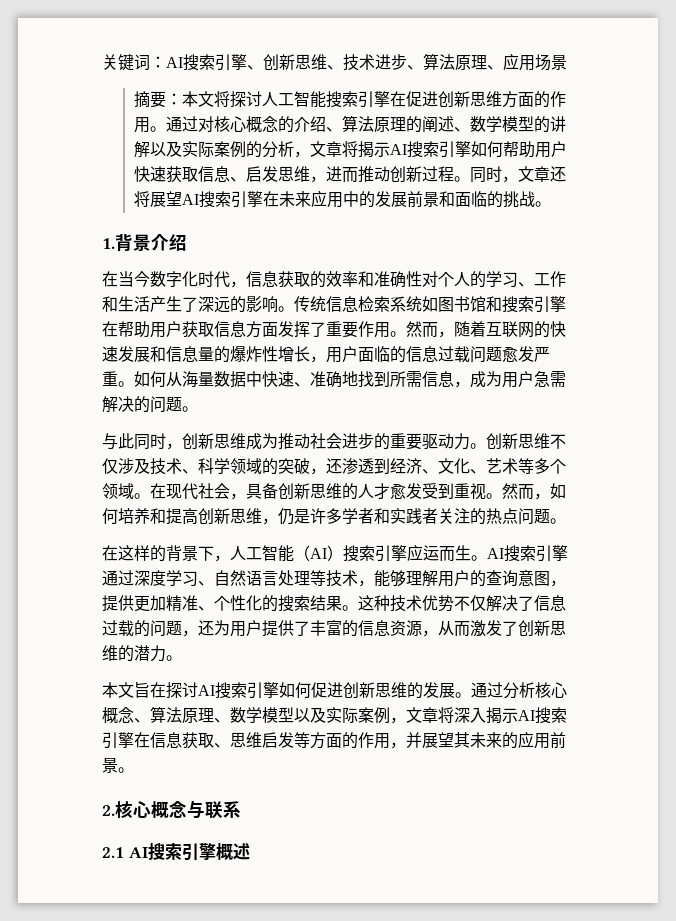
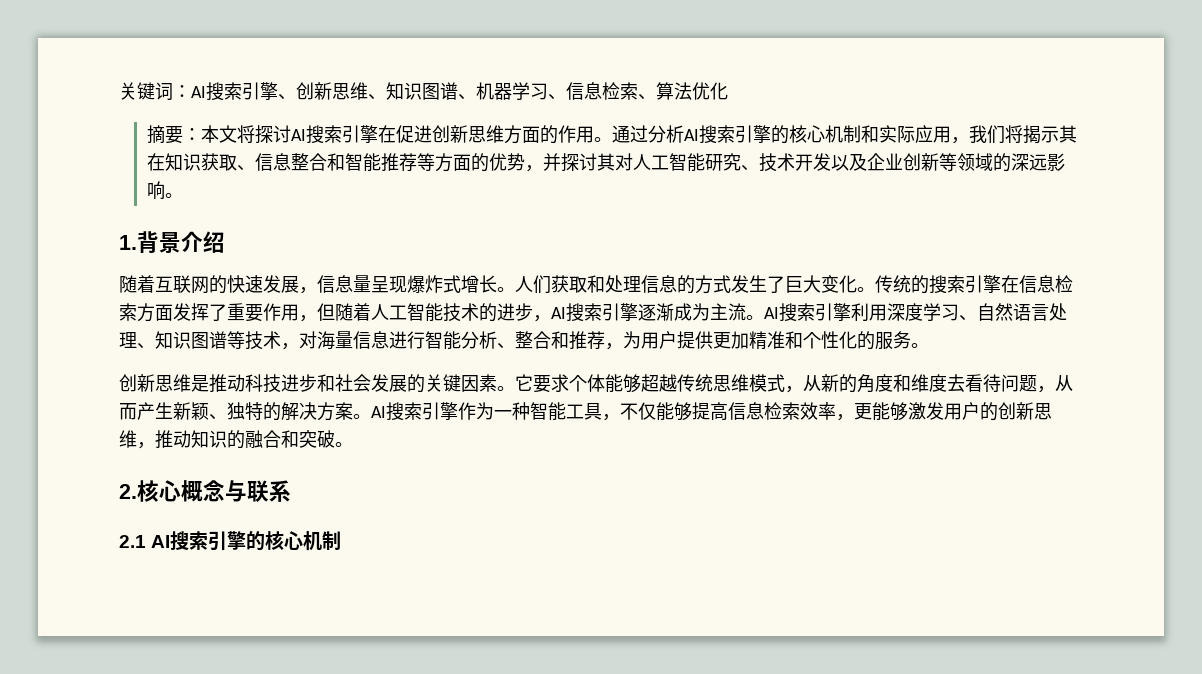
[343,53,567,71] 技术进步、算法原理、应用场景 -> [386,82,728,100] 知识图谱、机器学习、信息检索、算法优化
[261,91,326,108] 人工智能 -> [290,129,306,141] AI
[197,115,566,133] [133,141,567,158] [133,166,566,183] [133,190,551,208] [102,234,187,252] [102,271,566,288] [102,296,566,313] [102,321,454,338] 对核心概念的介绍、算法原理的阐述、数学模型的讲解以及实际案例的分析，文章将揭示AI搜索引擎如何帮助用户快速获取信息、启发思维，进而推动创新过程。同时，文章还将展望AI搜索引擎在未来应用中的发展前景和面临的挑战。 // 1.背景介绍 // 在当今数字化时代，信息获取的效率和准确性对个人的学习、工作和生活产生了深远的影响。传统信息检索系统如图书馆和搜索引擎在帮助用户获取信息方面发挥了重要作用。然而， -> [647,125,1077,144] [146,153,1065,172] [146,181,183,200] [119,231,225,254] 分析AI搜索引擎的核心机制和实际应用，我们将揭示其在知识获取、信息整合和智能推荐等方面的优势，并探讨其对人工智能研究、技术开发以及企业创新等领域的深远影响。 // 1.背景介绍 //
[150,346,550,363] [102,370,566,388] [102,396,198,413] [102,433,566,450] [102,458,566,475] [102,483,566,500] [102,508,566,525] [102,544,568,562] [102,570,134,586] 和信息量的爆炸性增长，用户面临的信息过载问题愈发严重。如何从海量数据中快速、准确地找到所需信息，成为用户急需解决的问题。 // 与此同时，创新思维成为推动社会进步的重要驱动力。创新思维不仅涉及技术、科学领域的突破，还渗透到经济、文化、艺术等多个领域。在现代社会，具备创新思维的人才愈发受到重视。然而，如何培养和提高创新思维，仍是许多学者和实践者关注的热点问题。 // 在这样的背景下，人工智能（AI）搜索引擎应运而生。AI搜索引擎通过 -> [299,275,1073,294] [119,303,887,322] ，信息量呈现爆炸式增长。人们获取和处理信息的方式发生了巨大变化。传统的搜索引擎在信息检索方面发挥了重要作用，但随着人工智能技术的进步，AI搜索引擎逐渐成为主流。AI搜索引擎利用
[310,570,566,587] 等技术，能够理解用户的查询意图， -> [137,331,677,350] 、知识图谱等技术，对海量信息进行智能分析、整合和推荐，为用户
[198,606,214,611] 、 -> [785,331,803,349] 和
[278,595,566,612] [102,620,566,637] [102,645,182,662] [102,682,567,699] [102,706,567,724] [102,731,566,749] [102,758,118,773] 搜索结果。这种技术优势不仅解决了信息过载的问题，还为用户提供了丰富的信息资源，从而激发了创新思维的潜力。 // 本文旨在探讨AI搜索引擎如何促进创新思维的发展。通过分析核心概念、算法原理、数学模型以及实际案例，文章将深入揭示AI搜索引擎在信息获取、思维启发等方面的作用，并展望其未来的应用前景 -> [875,331,929,350] [119,374,1073,393] [119,402,1052,421] [119,430,335,449] 服务。 // 创新思维是推动科技进步和社会发展的关键因素。它要求个体能够超越传统思维模式，从新的角度和维度去看待问题，从而产生新颖、独特的解决方案。AI搜索引擎作为一种智能工具，不仅能够提高信息检索效率，更能够激发用户的创新思维，推动知识的融合和突破
[215,843,250,860] 概述 -> [246,531,342,551] 的核心机制

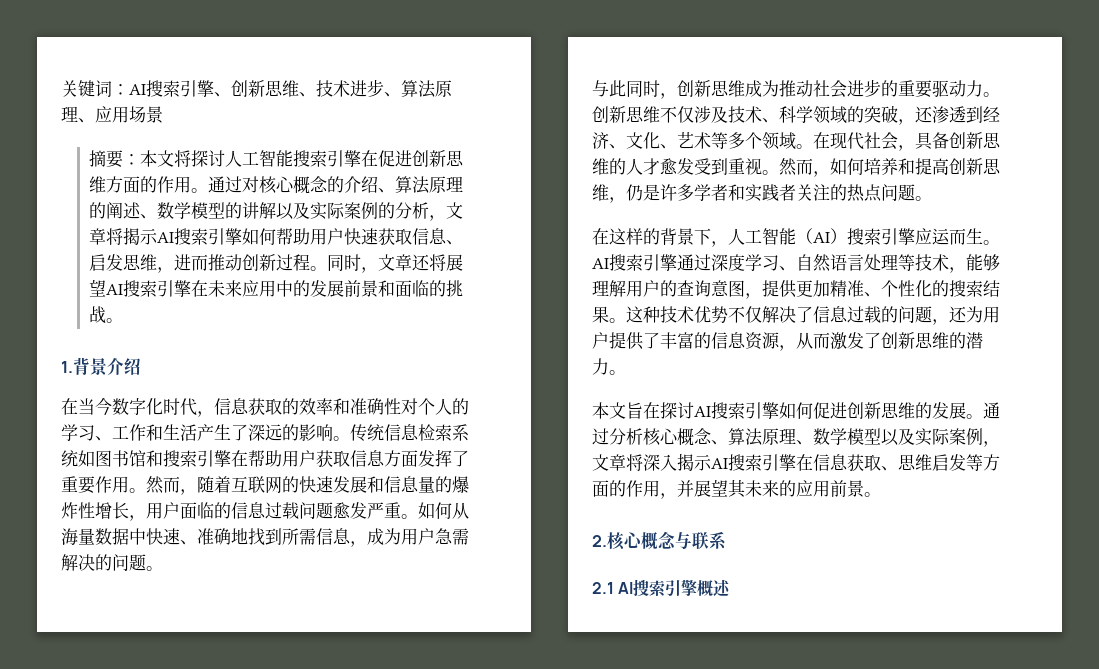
[386,82,728,100] 知识图谱、机器学习、信息检索、算法优化 -> [316,79,452,98] [61,106,163,123] 技术进步、算法原理、应用场景
[290,129,306,141] AI -> [225,150,294,167] 人工智能
[647,125,1077,144] [146,153,1065,172] [146,181,183,200] [119,231,225,254] 分析AI搜索引擎的核心机制和实际应用，我们将揭示其在知识获取、信息整合和智能推荐等方面的优势，并探讨其对人工智能研究、技术开发以及企业创新等领域的深远影响。 // 1.背景介绍 // -> [242,176,464,194] [89,202,464,221] [89,227,464,245] [89,254,464,273] [89,279,464,297] [89,306,124,324] [61,357,141,376] [61,397,469,417] [61,424,469,442] [61,449,469,467] [61,476,197,495] 对核心概念的介绍、算法原理的阐述、数学模型的讲解以及实际案例的分析，文章将揭示AI搜索引擎如何帮助用户快速获取信息、启发思维，进而推动创新过程。同时，文章还将展望AI搜索引擎在未来应用中的发展前景和面临的挑战。 // 1.背景介绍 // 在当今数字化时代，信息获取的效率和准确性对个人的学习、工作和生活产生了深远的影响。传统信息检索系统如图书馆和搜索引擎在帮助用户获取信息方面发挥了重要作用。然而，
[299,275,1073,294] [119,303,887,322] ，信息量呈现爆炸式增长。人们获取和处理信息的方式发生了巨大变化。传统的搜索引擎在信息检索方面发挥了重要作用，但随着人工智能技术的进步，AI搜索引擎逐渐成为主流。AI搜索引擎利用 -> [367,476,469,493] [61,502,469,521] [61,528,469,547] [61,554,163,571] [592,79,1000,99] [592,105,1000,125] [592,132,1001,151] [592,158,1001,177] [592,184,932,203] [592,228,1000,247] [592,254,711,271] 和信息量的爆炸性增长，用户面临的信息过载问题愈发严重。如何从海量数据中快速、准确地找到所需信息，成为用户急需解决的问题。 // 与此同时，创新思维成为推动社会进步的重要驱动力。创新思维不仅涉及技术、科学领域的突破，还渗透到经济、文化、艺术等多个领域。在现代社会，具备创新思维的人才愈发受到重视。然而，如何培养和提高创新思维，仍是许多学者和实践者关注的热点问题。 // 在这样的背景下，人工智能（AI）搜索引擎应运而生。AI搜索引擎通过
[137,331,677,350] 、知识图谱等技术，对海量信息进行智能分析、整合和推荐，为用户 -> [898,254,1000,273] [592,280,762,299] 等技术，能够理解用户的查询意图，
[785,331,803,349] 和 -> [864,292,881,297] 、
[875,331,929,350] [119,374,1073,393] [119,402,1052,421] [119,430,335,449] 服务。 // 创新思维是推动科技进步和社会发展的关键因素。它要求个体能够超越传统思维模式，从新的角度和维度去看待问题，从而产生新颖、独特的解决方案。AI搜索引擎作为一种智能工具，不仅能够提高信息检索效率，更能够激发用户的创新思维，推动知识的融合和突破 -> [949,280,1000,297] [592,306,1000,325] [592,332,983,351] [592,358,626,375] [592,402,1000,419] [592,428,1000,447] [592,453,1000,471] [592,479,864,499] 搜索结果。这种技术优势不仅解决了信息过载的问题，还为用户提供了丰富的信息资源，从而激发了创新思维的潜力。 // 本文旨在探讨AI搜索引擎如何促进创新思维的发展。通过分析核心概念、算法原理、数学模型以及实际案例，文章将深入揭示AI搜索引擎在信息获取、思维启发等方面的作用，并展望其未来的应用前景
[246,531,342,551] 的核心机制 -> [697,579,731,597] 概述

